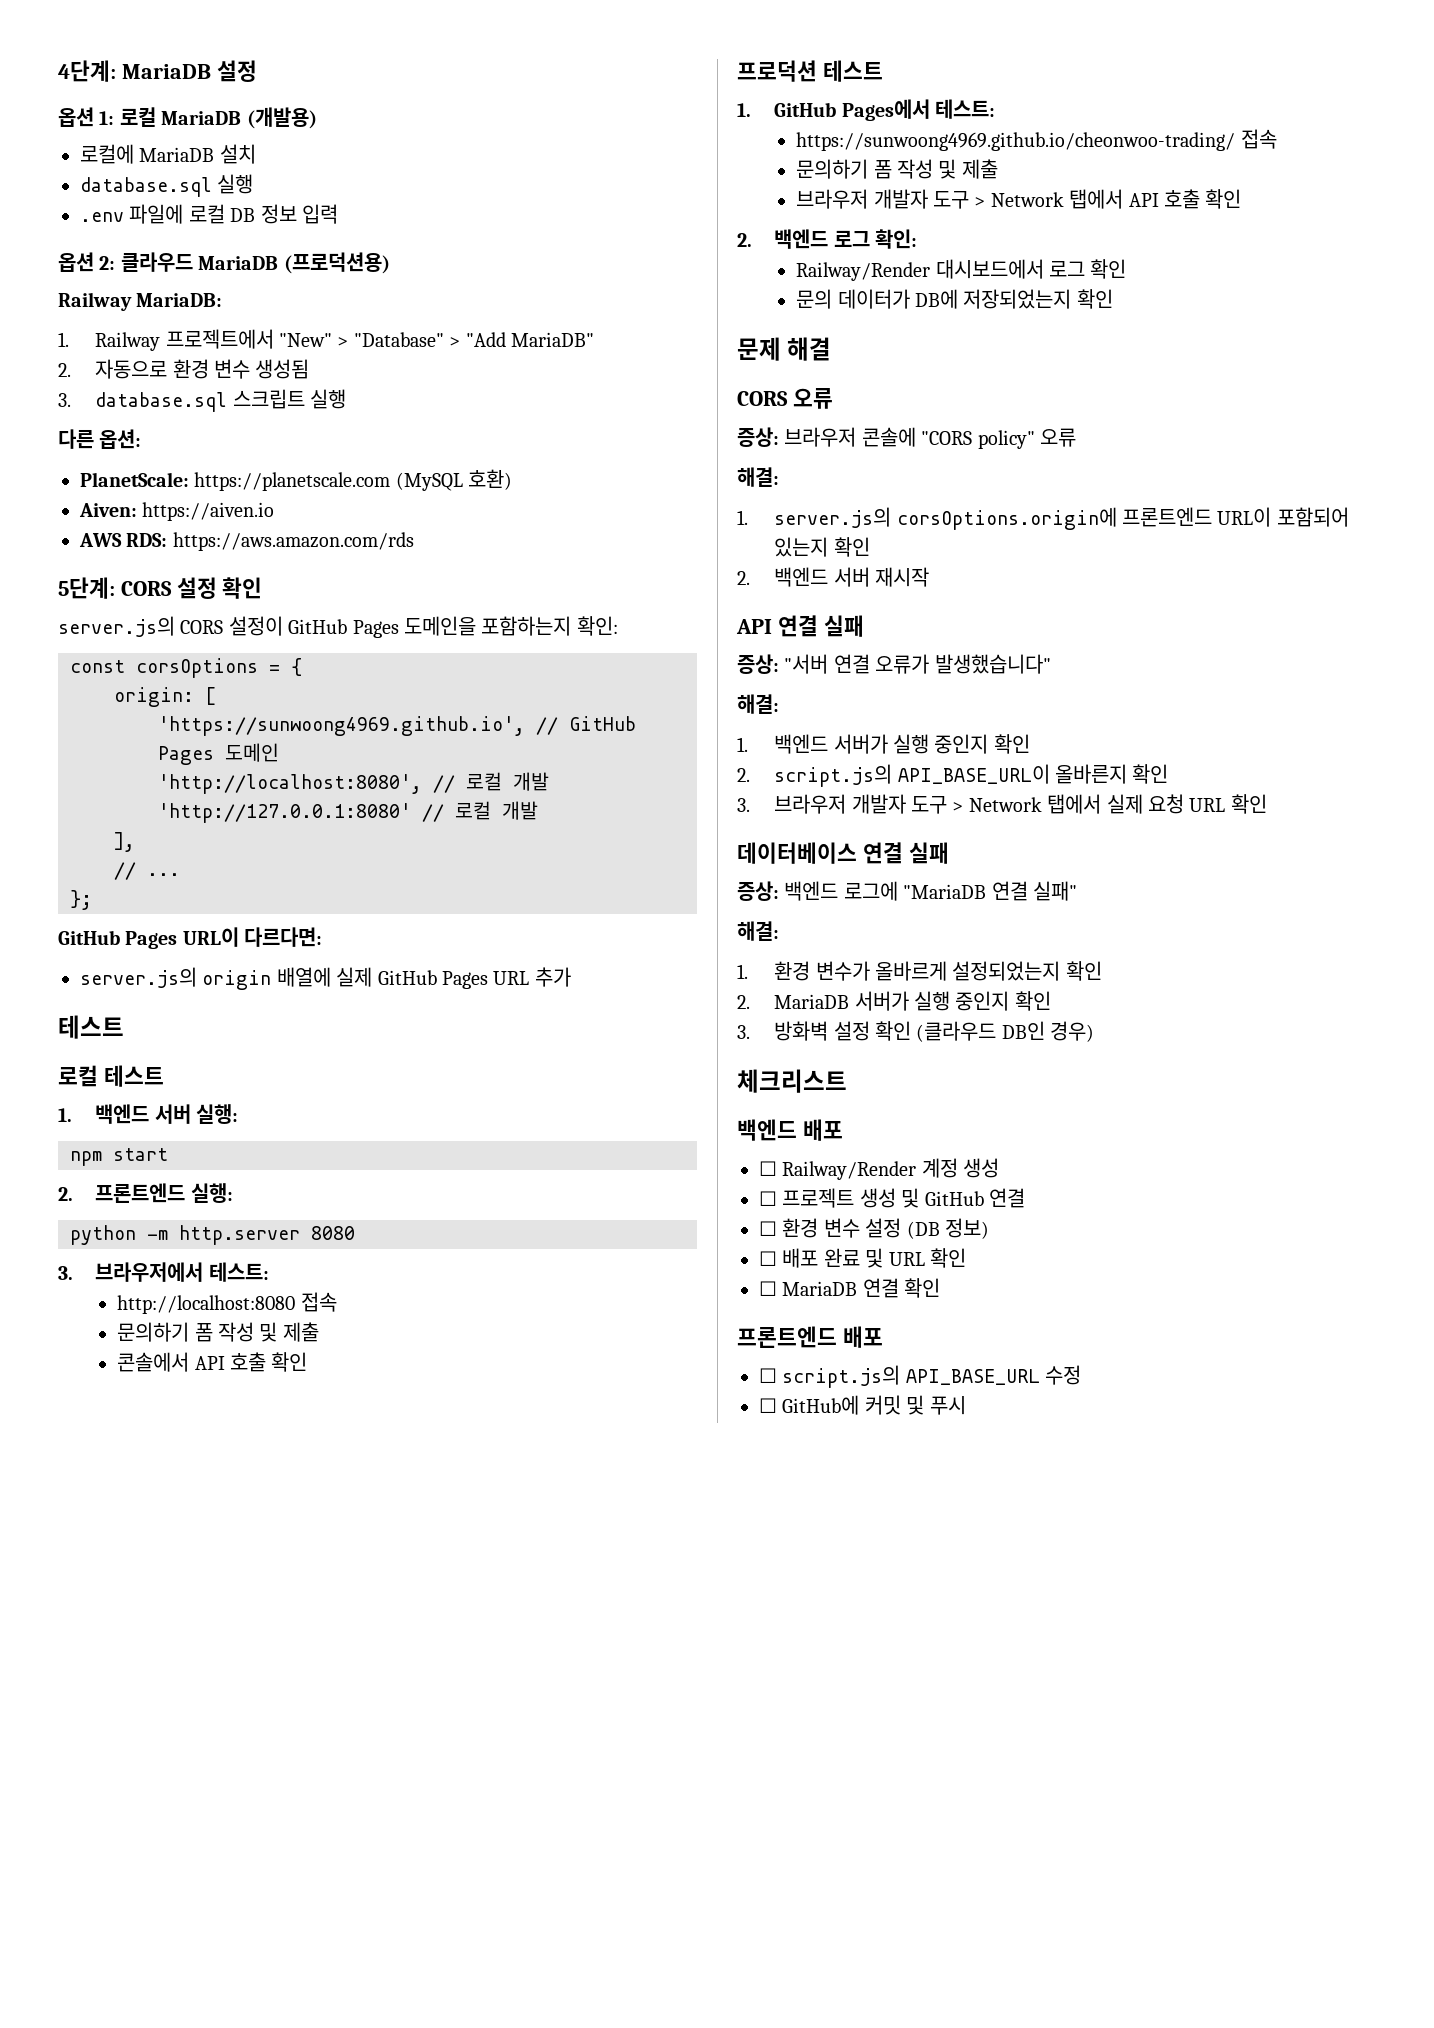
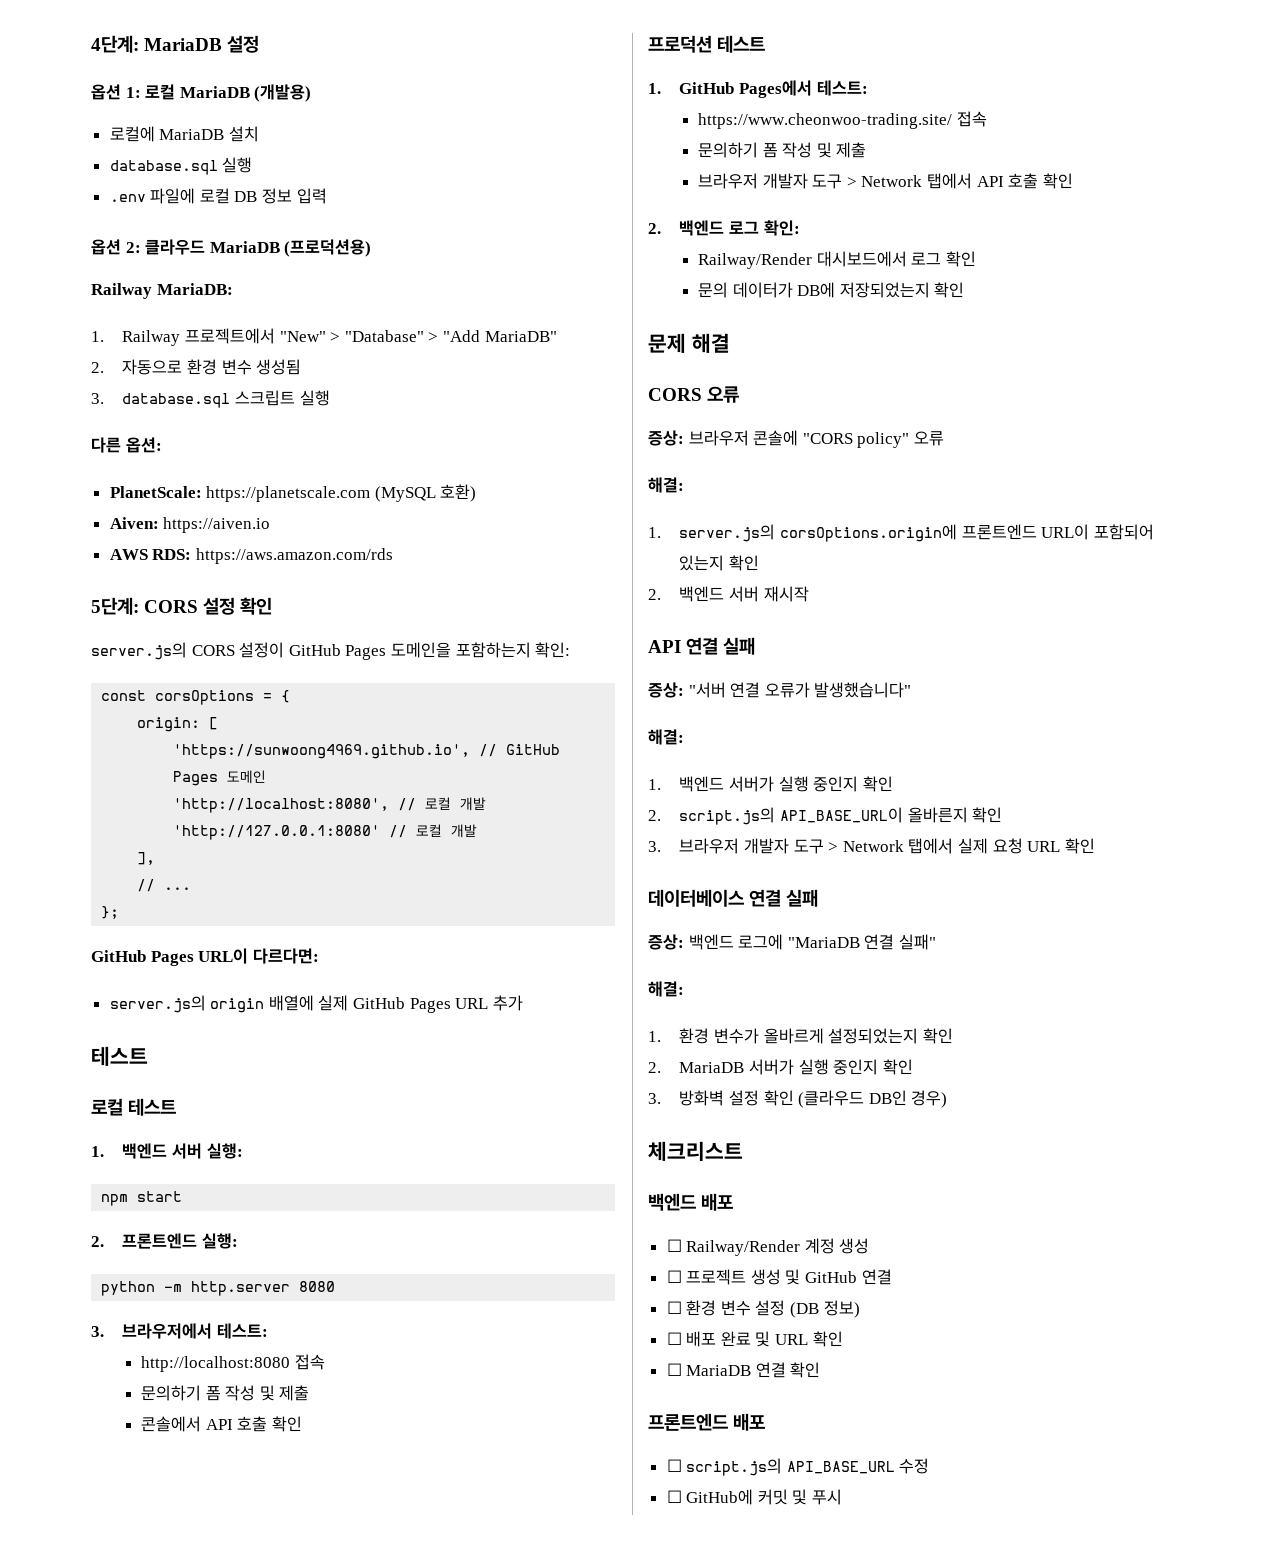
[796,132,1236,151] https://sunwoong4969.github.io/cheonwoo-trading/ -> [698,113,953,129] https://www.cheonwoo-trading.site/

